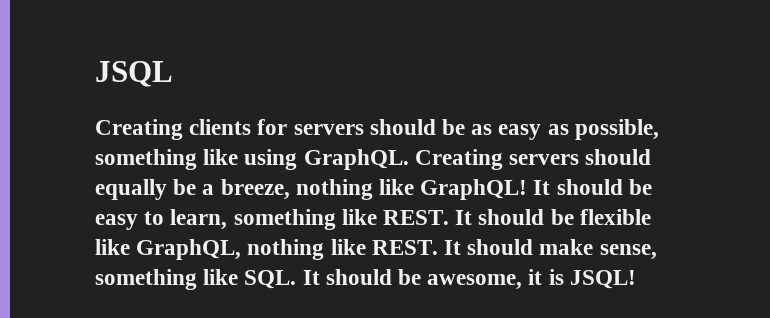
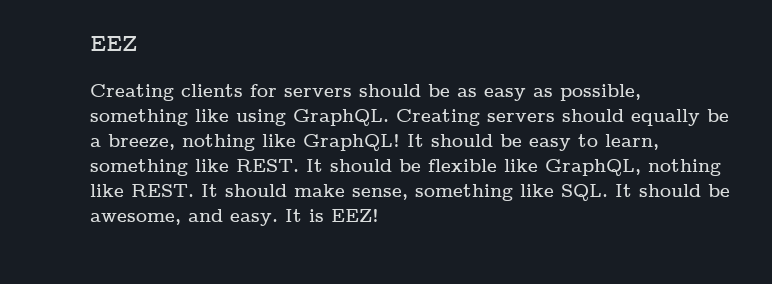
[95,61,173,87] JSQL -> [90,36,137,51] EEZ
[528,269,636,289] it is JSQL! -> [188,209,379,226] and easy. It is EEZ!

